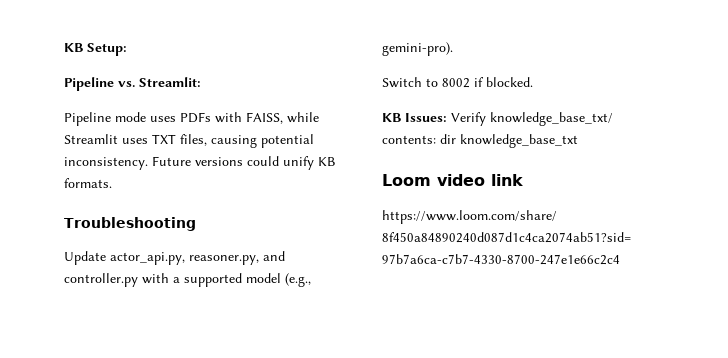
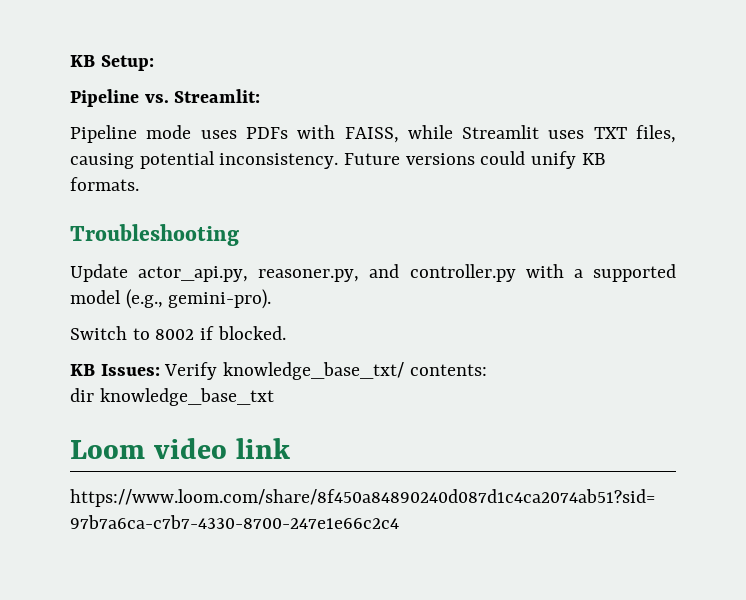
(436, 139) none -> (487, 370) //

